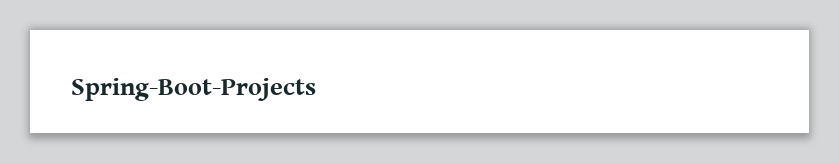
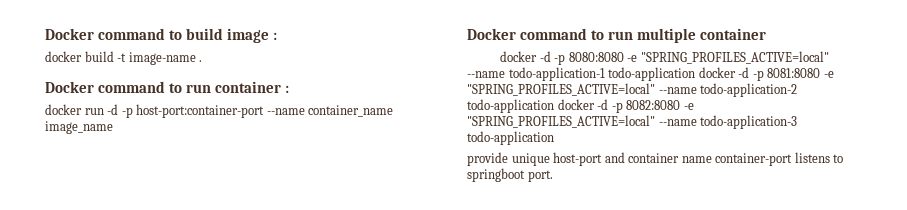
[71,78,316,101] Spring-Boot-Projects -> [45,28,278,43] [45,51,203,65] [45,81,290,93] [45,104,394,118] [45,121,113,134] [467,28,767,43] [500,51,829,65] [467,67,834,81] [467,83,798,97] [467,99,694,113] [467,115,798,129] [467,131,554,145] [467,152,844,166] [467,168,553,182] Docker command to build image : // docker build -t image-name . // Docker command to run container : // docker run -d -p host-port:container-port --name container_name image_name // Docker command to run multiple container // docker -d -p 8080:8080 -e "SPRING_PROFILES_ACTIVE=local" --name todo-application-1 todo-application docker -d -p 8081:8080 -e "SPRING_PROFILES_ACTIVE=local" --name todo-application-2 todo-application docker -d -p 8082:8080 -e "SPRING_PROFILES_ACTIVE=local" --name todo-application-3 todo-application // provide unique host-port and container name container-port listens to springboot port.

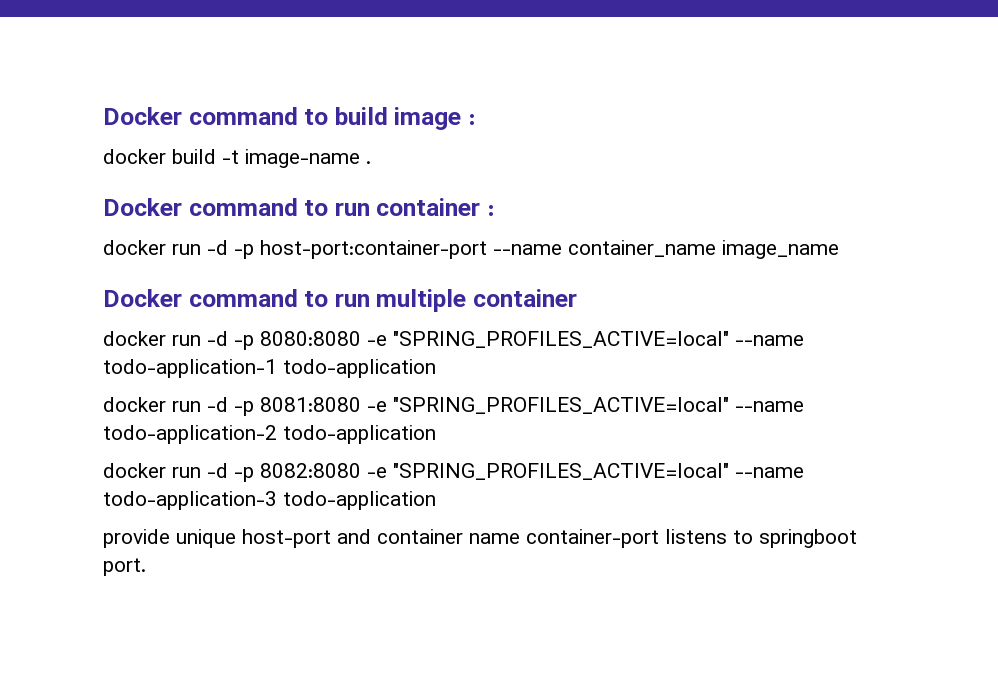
(538, 56) none -> [172,335,201,346] run
[698,67,736,78] docker -> [103,397,201,412] // docker run
[557,99,595,110] docker -> [103,463,201,478] // docker run

